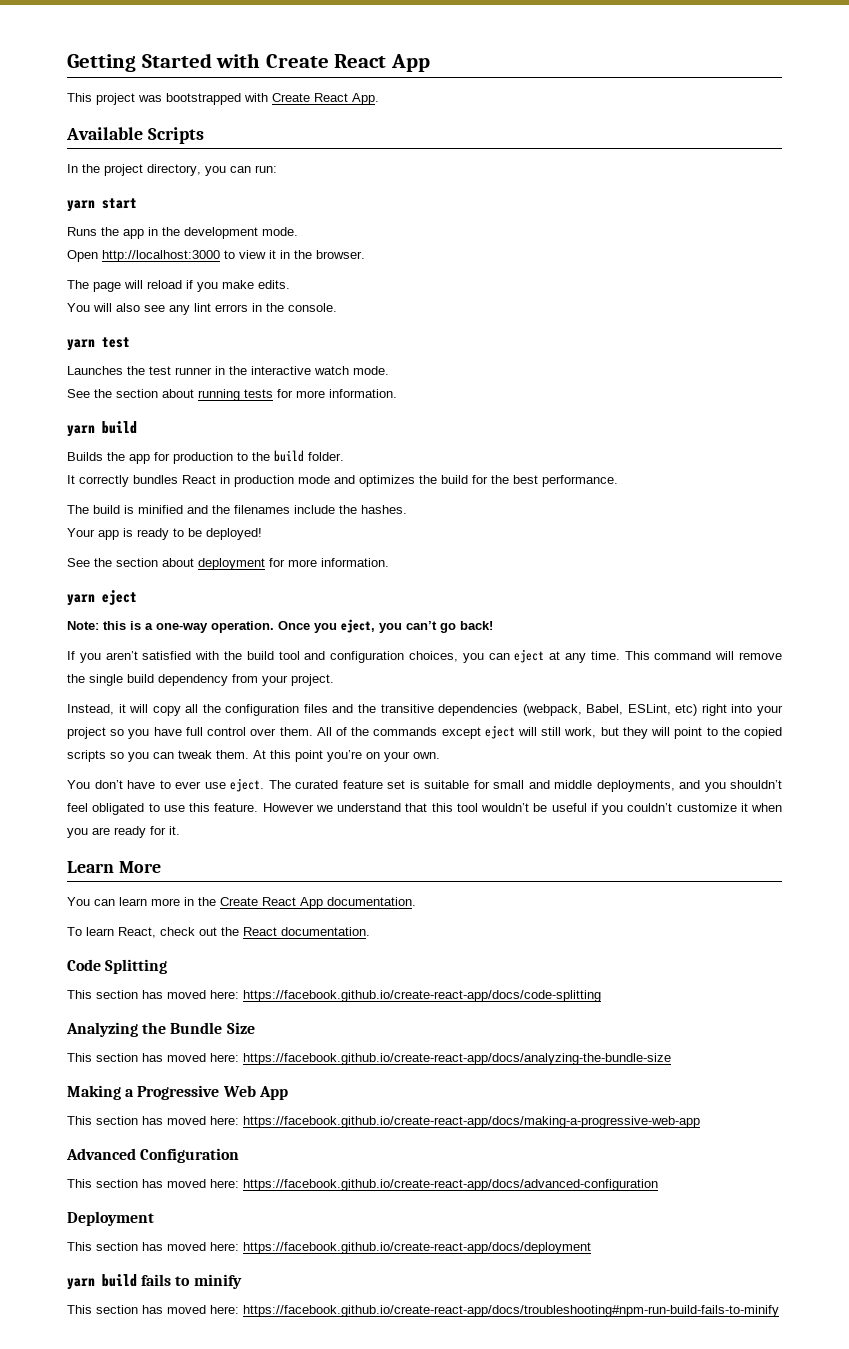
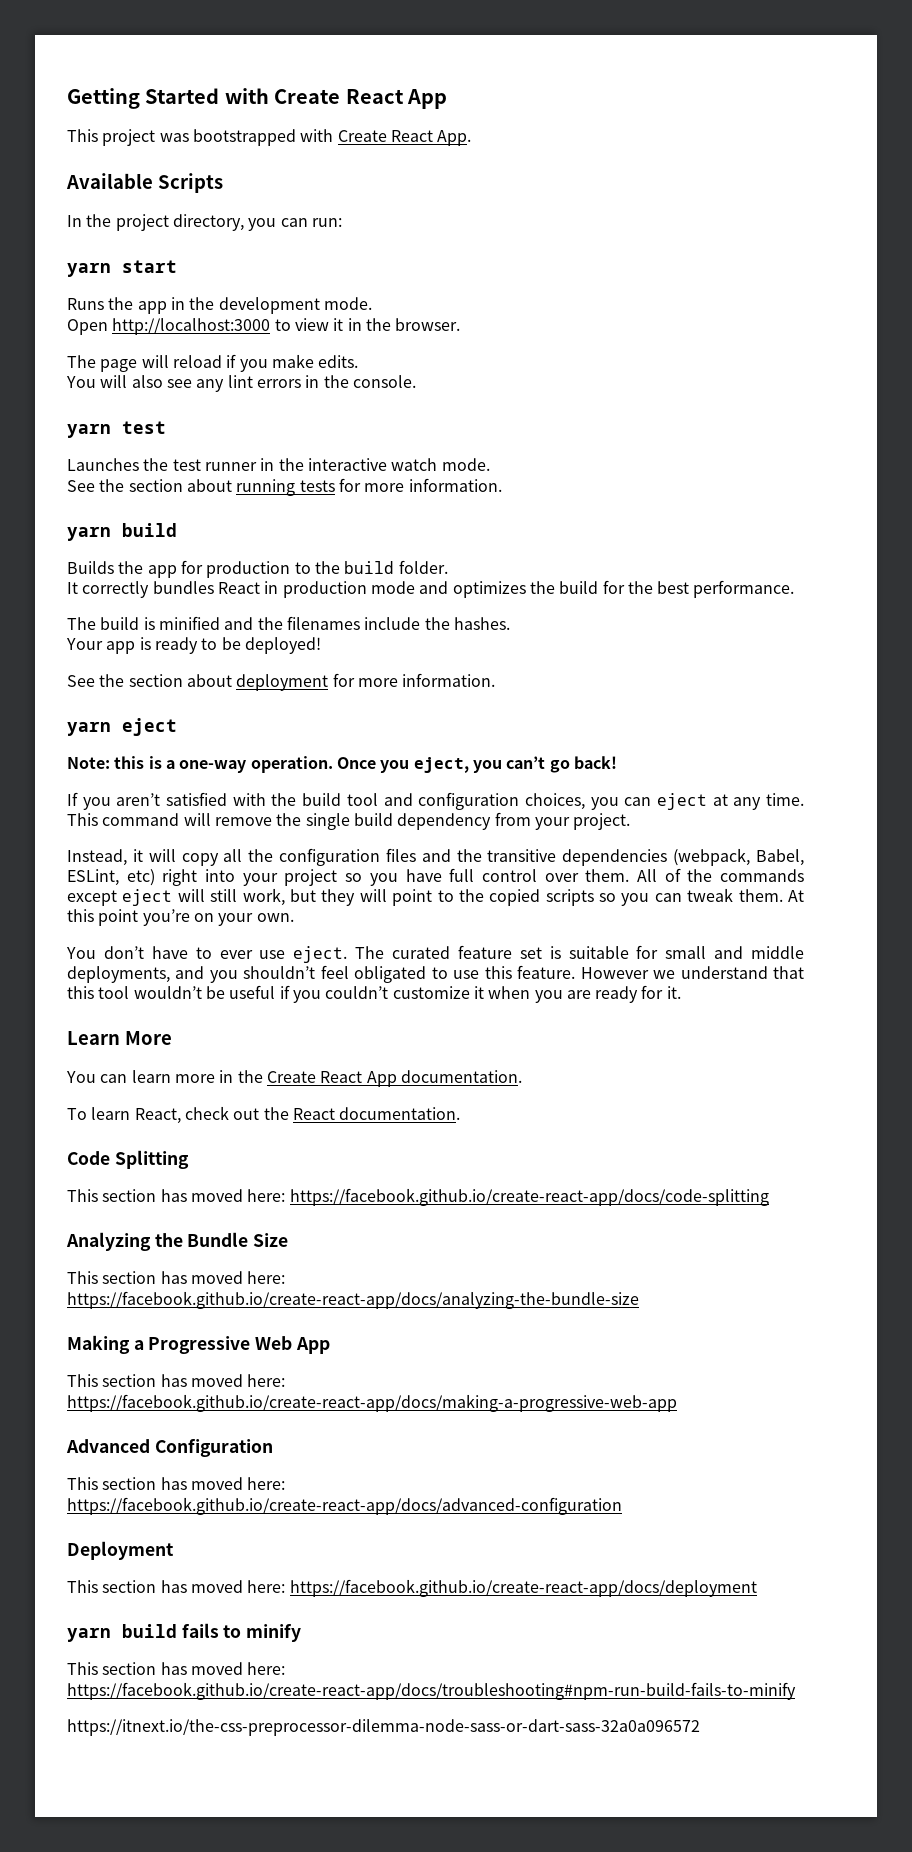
(779, 1311) none -> [67,1719,700,1736] // https://itnext.io/the-css-preprocessor-dilemma-node-sass-or-dart-sass-32a0a096572

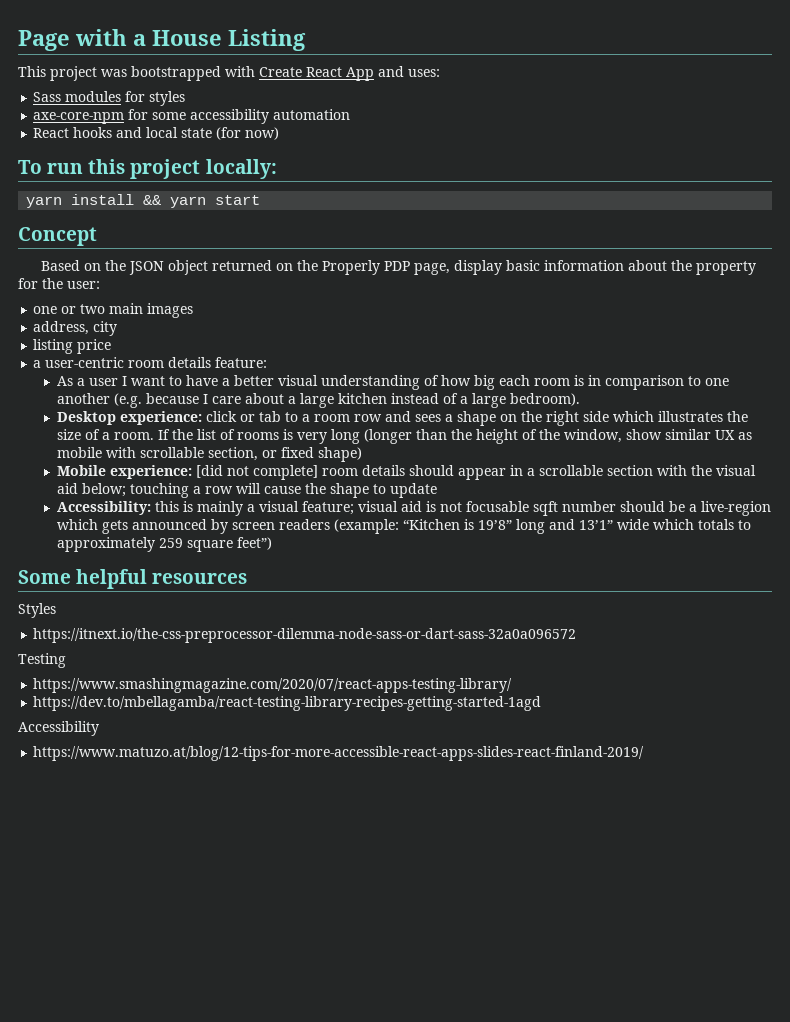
[67,88,447,109] Getting Started with Create React App -> [18,29,306,51] Page with a House Listing
[437,130,472,146] [66,173,223,193] [67,214,342,231] [67,260,177,277] [67,297,372,314] [67,318,461,335] [67,354,359,372] [66,375,416,392] [67,421,166,438] [67,458,490,471] [67,478,502,496] [67,523,177,541] [67,560,448,578] [67,580,795,598] [67,616,510,630] [66,637,321,654] [67,673,496,691] [67,718,177,736] [67,756,617,773] [67,792,804,810] [67,812,631,830] [67,848,804,866] [67,868,804,886] [67,888,805,906] [67,909,294,926] [66,945,804,963] [67,965,804,983] [67,985,681,1003] [67,1031,172,1045] [66,1070,522,1087] [67,1106,461,1124] [67,1150,189,1169] [67,1188,769,1206] [66,1232,289,1251] [67,1271,286,1284] [67,1291,639,1309] [67,1335,330,1354] [67,1374,286,1387] [67,1394,677,1412] [66,1438,273,1457] [67,1477,286,1490] [67,1497,622,1515] [67,1541,174,1560] [67,1579,757,1597] [67,1623,302,1642] [67,1662,286,1675] [67,1682,796,1700] [67,1719,700,1736] App. // Available Scripts // In the project directory, you can run: // yarn start // Runs the app in the development mode. // Open http://localhost:3000 to view it in the browser. // The page will reload if you make edits. // You will also see any lint errors in the console. // yarn test // Launches the test runner in the interactive watch mode. // See the section about running tests for more information. // yarn build // Builds the app for production to the build folder. // It correctly bundles React in production mode and optimizes the build for the best performance. // The build is minified and the filenames include the hashes. // Your app is ready to be deployed! // See the section about deployment for more information. // yarn eject // Note: this is a one-way operation. Once you eject, you can’t go back! // If you aren’t satisfied with the build tool and configuration choices, you can eject at any time. This command will remove the single build dependency from your project. // Instead, it will copy all the configuration files and the transitive dependencies (webpack, Babel, ESLint, etc) right into your project so you have full control over them. All of the commands except eject will still work, but they will point to the copied scripts so you can tweak them. At this point you’re on your own. // You don’t have to ever use eject. The curated feature set is suitable for small and middle deployments, and you shouldn’t feel obligated to use this feature. However we understand that this tool wouldn’t be useful if you couldn’t customize it when you are ready for it. // Learn More // You can learn more in the Create React App documentation. // To learn React, check out the React documentation. // Code Splitting // This section has moved here: https://facebook.github.io/create-react-app/docs/code-splitting // Analyzing the Bundle Size // This section has moved here: https://facebook.github.io/create-react-app/docs/analyzing-the-bundle-size // Making a Progressive Web App // This section has moved here: https://facebook.github.io/create-react-app/docs/making-a-progressive-web-app // Advanced Configuration // This section has moved here: https://facebook.github.io/create-react-app/docs/advanced-configuration // Deployment // This section has moved here: https://facebook.github.io/create-react-app/docs/deployment // yarn build fails to minify // This section has moved here: https://facebook.github.io/create-react-app/docs/troubleshooting#npm-run-build-fails-to-minify // https://itnext.io/the-css-preprocessor-dilemma-node-sass-or-dart-sass-32a0a096572 -> [346,66,440,81] [33,91,186,106] [33,109,351,124] [33,127,280,140] [18,159,277,179] [26,194,261,208] [18,227,97,246] [40,260,756,275] [18,278,100,289] [33,303,194,318] [33,321,118,336] [33,339,112,354] [33,357,268,368] [56,375,729,390] [56,393,580,408] [56,411,748,426] [56,429,752,444] [56,447,362,462] [56,465,756,480] [56,483,437,498] [56,501,771,516] [56,519,751,534] [56,537,272,552] [18,569,248,589] [18,603,56,618] [33,628,577,643] [18,653,66,668] [33,678,513,693] [33,696,542,711] [18,721,99,736] [33,746,645,761] App and uses: // Sass modules for styles // axe-core-npm for some accessibility automation // React hooks and local state (for now) // To run this project locally: // yarn install && yarn start // Concept // Based on the JSON object returned on the Properly PDP page, display basic information about the property for the user: // one or two main images // address, city // listing price // a user-centric room details feature: // As a user I want to have a better visual understanding of how big each room is in comparison to one another (e.g. because I care about a large kitchen instead of a large bedroom). // Desktop experience: click or tab to a room row and sees a shape on the right side which illustrates the size of a room. If the list of rooms is very long (longer than the height of the window, show similar UX as mobile with scrollable section, or fixed shape) // Mobile experience: [did not complete] room details should appear in a scrollable section with the visual aid below; touching a row will cause the shape to update // Accessibility: this is mainly a visual feature; visual aid is not focusable sqft number should be a live-region which gets announced by screen readers (example: “Kitchen is 19’8” long and 13’1” wide which totals to approximately 259 square feet”) // Some helpful resources // Styles // https://itnext.io/the-css-preprocessor-dilemma-node-sass-or-dart-sass-32a0a096572 // Testing // https://www.smashingmagazine.com/2020/07/react-apps-testing-library/ // https://dev.to/mbellagamba/react-testing-library-recipes-getting-started-1agd // Accessibility // https://www.matuzo.at/blog/12-tips-for-more-accessible-react-apps-slides-react-finland-2019/

